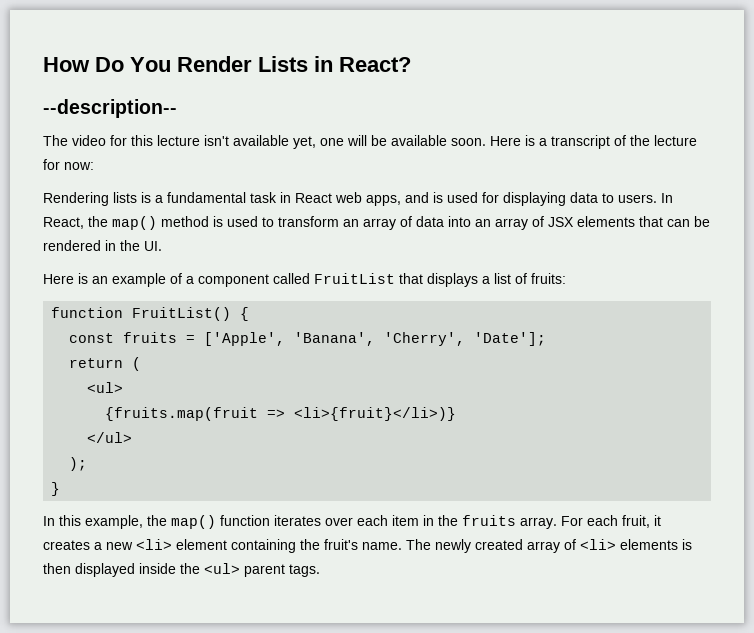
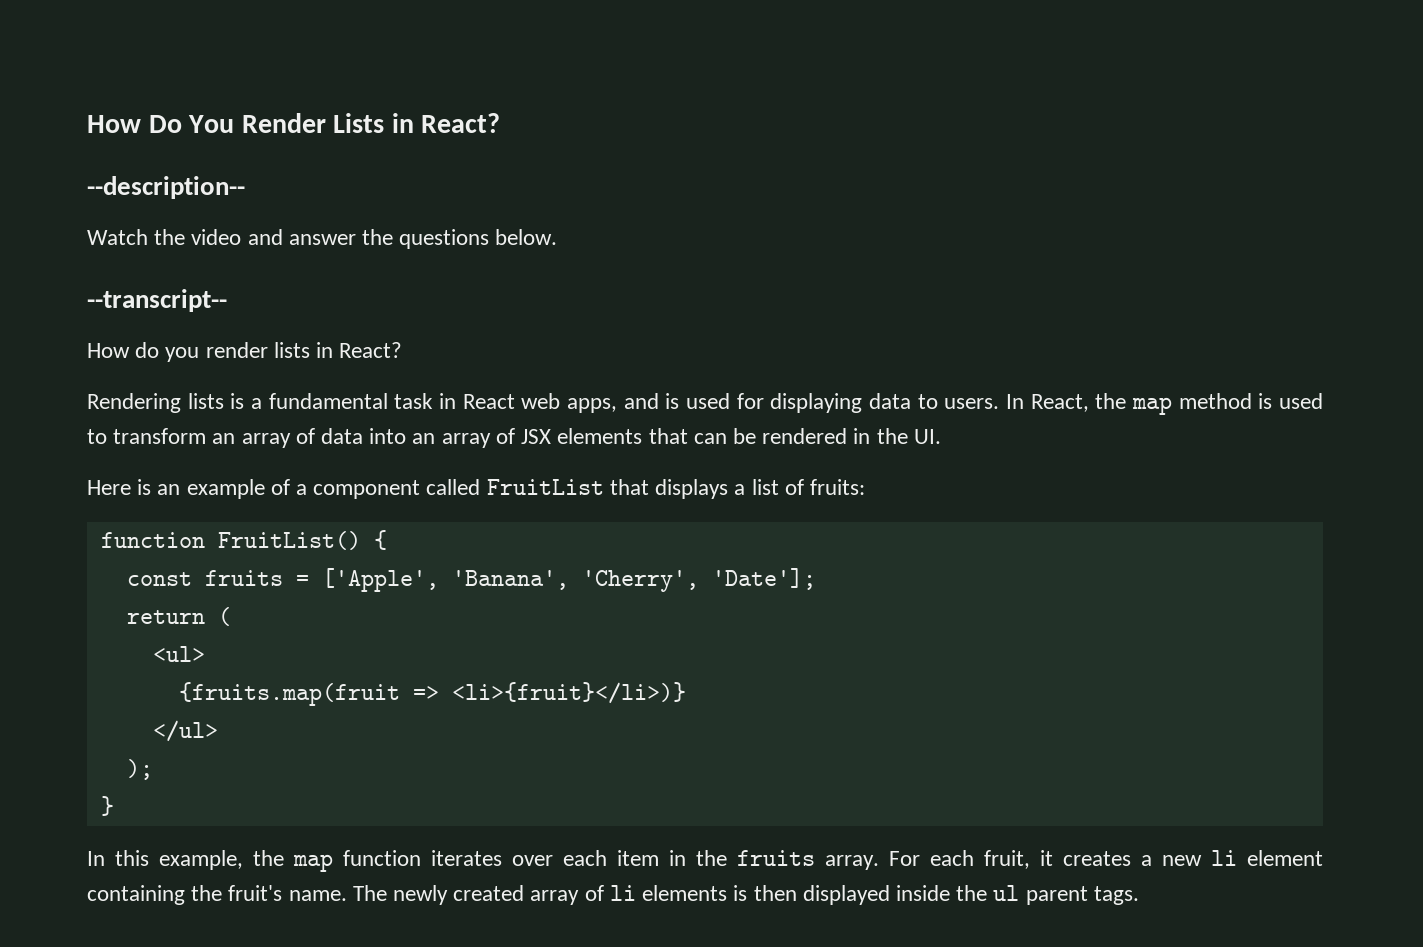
[43,135,697,149] [43,159,94,170] The video for this lecture isn't available yet, one will be available soon. Here is a transcript of the lecture for now: -> [87,229,558,249] [87,289,227,312] [87,342,403,362] Watch the video and answer the questions below. // --transcript-- // How do you render lists in React?
[112,216,157,230] map() -> [1131,397,1172,415] map
[171,515,216,529] map() -> [293,854,333,872] map
[136,539,172,550] <li> -> [1211,850,1237,866] li
[580,539,616,550] <li> -> [609,885,636,901] li
[204,563,240,574] <ul> -> [993,885,1020,901] ul

